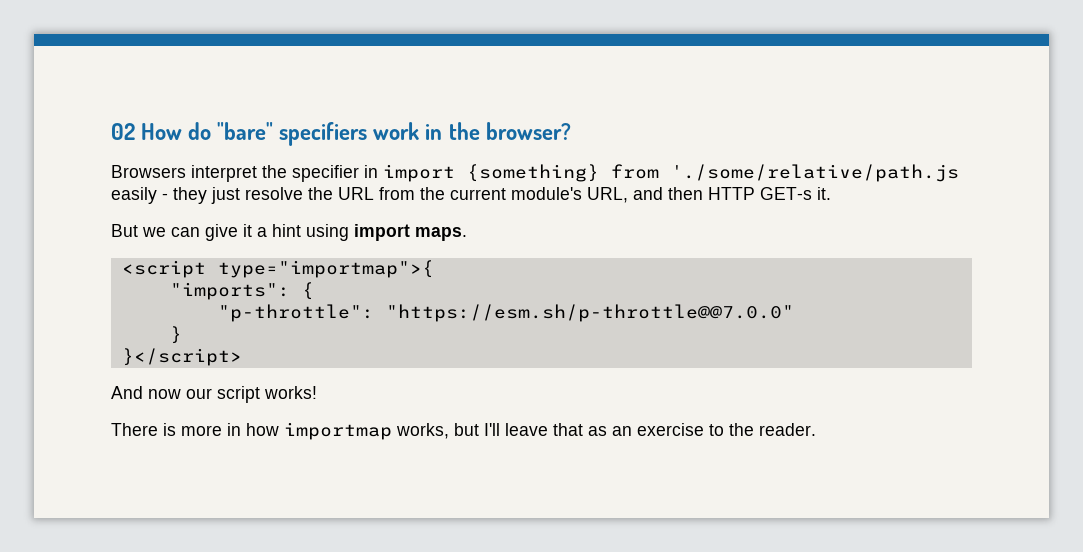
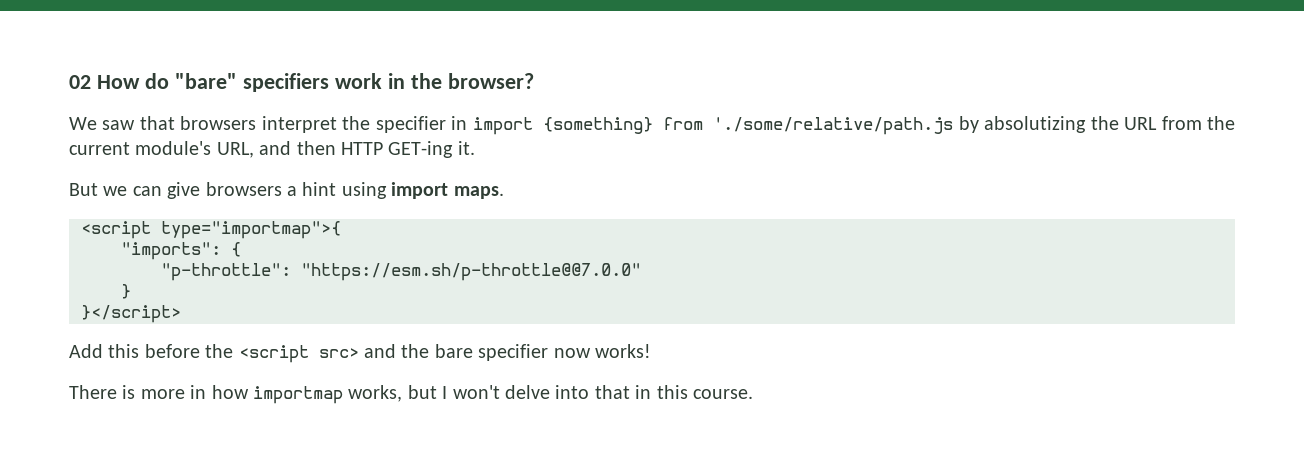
[111,165,186,178] Browsers -> [69,116,257,130] We saw that browsers
[111,187,303,204] easily - they just resolve -> [958,116,1087,133] by absolutizing
[760,187,812,200] GET-s -> [388,141,454,158] GET-ing
[243,224,252,237] it -> [205,182,282,196] browsers
[111,386,260,403] And now our script -> [69,344,591,363] Add this before the <script src> and the bare specifier now
[484,423,816,436] I'll leave that as an exercise to the reader. -> [442,385,753,399] I won't delve into that in this course.

